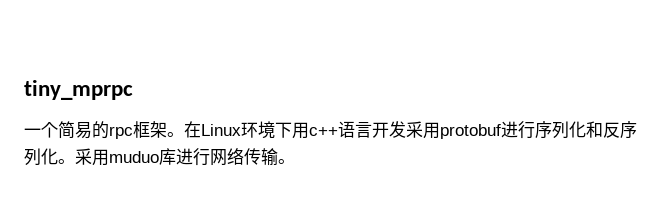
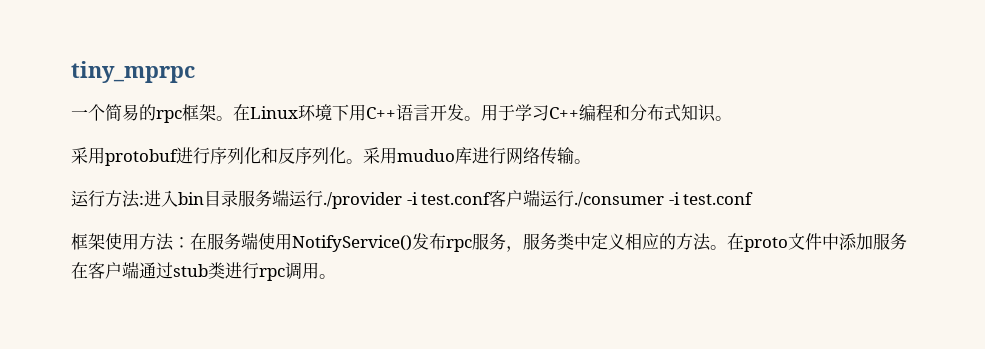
[309,127,338,136] c++ -> [366,107,396,119] C++
(406, 129) none -> [464,104,732,122] 。用于学习C++编程和分布式知识。 //
(295, 161) none -> [71,189,754,209] [71,232,907,252] [71,261,336,281] // 运行方法:进入bin目录服务端运行./provider -i test.conf客户端运行./consumer -i test.conf // 框架使用方法：在服务端使用NotifyService()发布rpc服务，服务类中定义相应的方法。在proto文件中添加服务在客户端通过stub类进行rpc调用。

